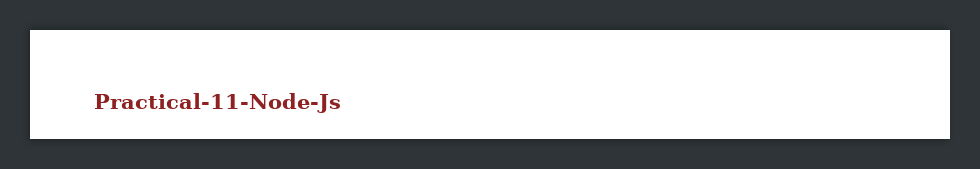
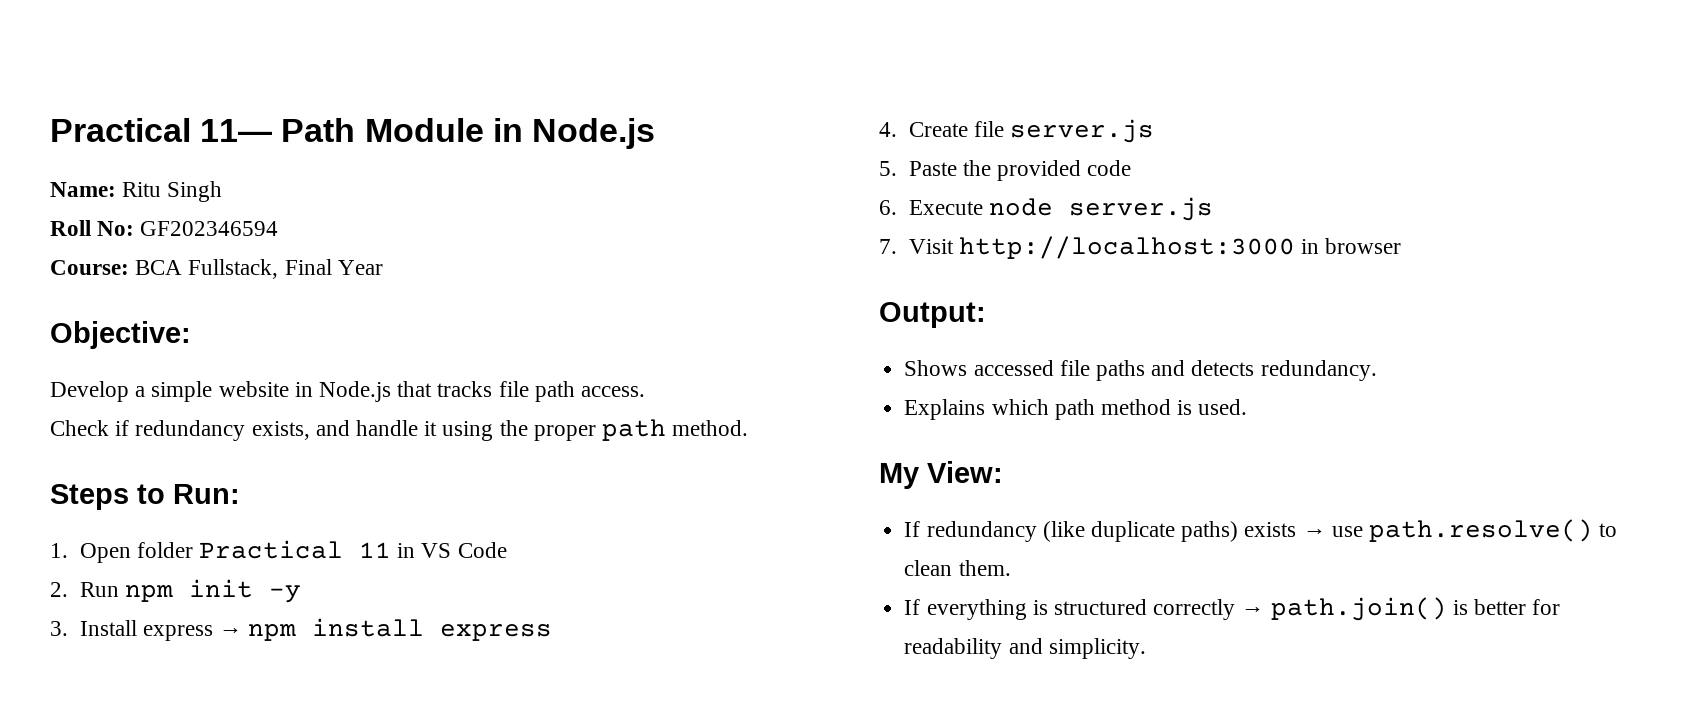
[94,93,341,113] Practical-11-Node-Js -> [50,118,655,149] [50,181,223,202] [50,220,279,236] [50,259,383,279] [50,321,191,349] [50,381,646,402] [50,419,749,441] [50,484,240,510] [50,540,507,563] [50,579,301,603] [50,618,553,641] [879,119,1154,143] [879,160,1132,181] [879,197,1213,221] [879,236,1402,259] [879,302,986,328] [904,360,1377,381] [904,399,1248,420] [879,461,1003,489] [904,519,1618,542] [904,560,1011,576] [904,597,1561,621] [904,638,1146,659] Practical 11— Path Module in Node.js // Name: Ritu Singh // Roll No: GF202346594 // Course: BCA Fullstack, Final Year // Objective: // Develop a simple website in Node.js that tracks file path access. // Check if redundancy exists, and handle it using the proper path method. // Steps to Run: // 1. Open folder Practical 11 in VS Code // 2. Run npm init -y // 3. Install express → npm install express // 4. Create file server.js // 5. Paste the provided code // 6. Execute node server.js // 7. Visit http://localhost:3000 in browser // Output: // Shows accessed file paths and detects redundancy. // Explains which path method is used. // My View: // If redundancy (like duplicate paths) exists → use path.resolve() to clean them. // If everything is structured correctly → path.join() is better for readability and simplicity.

